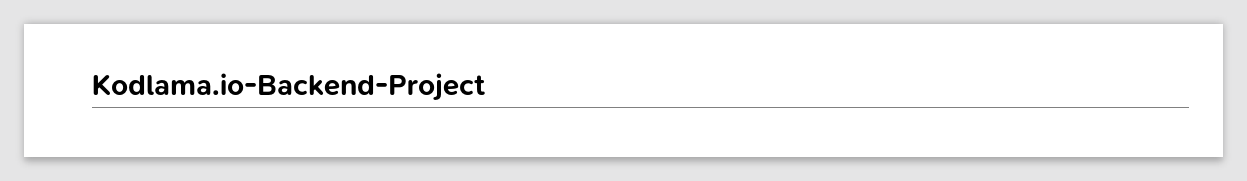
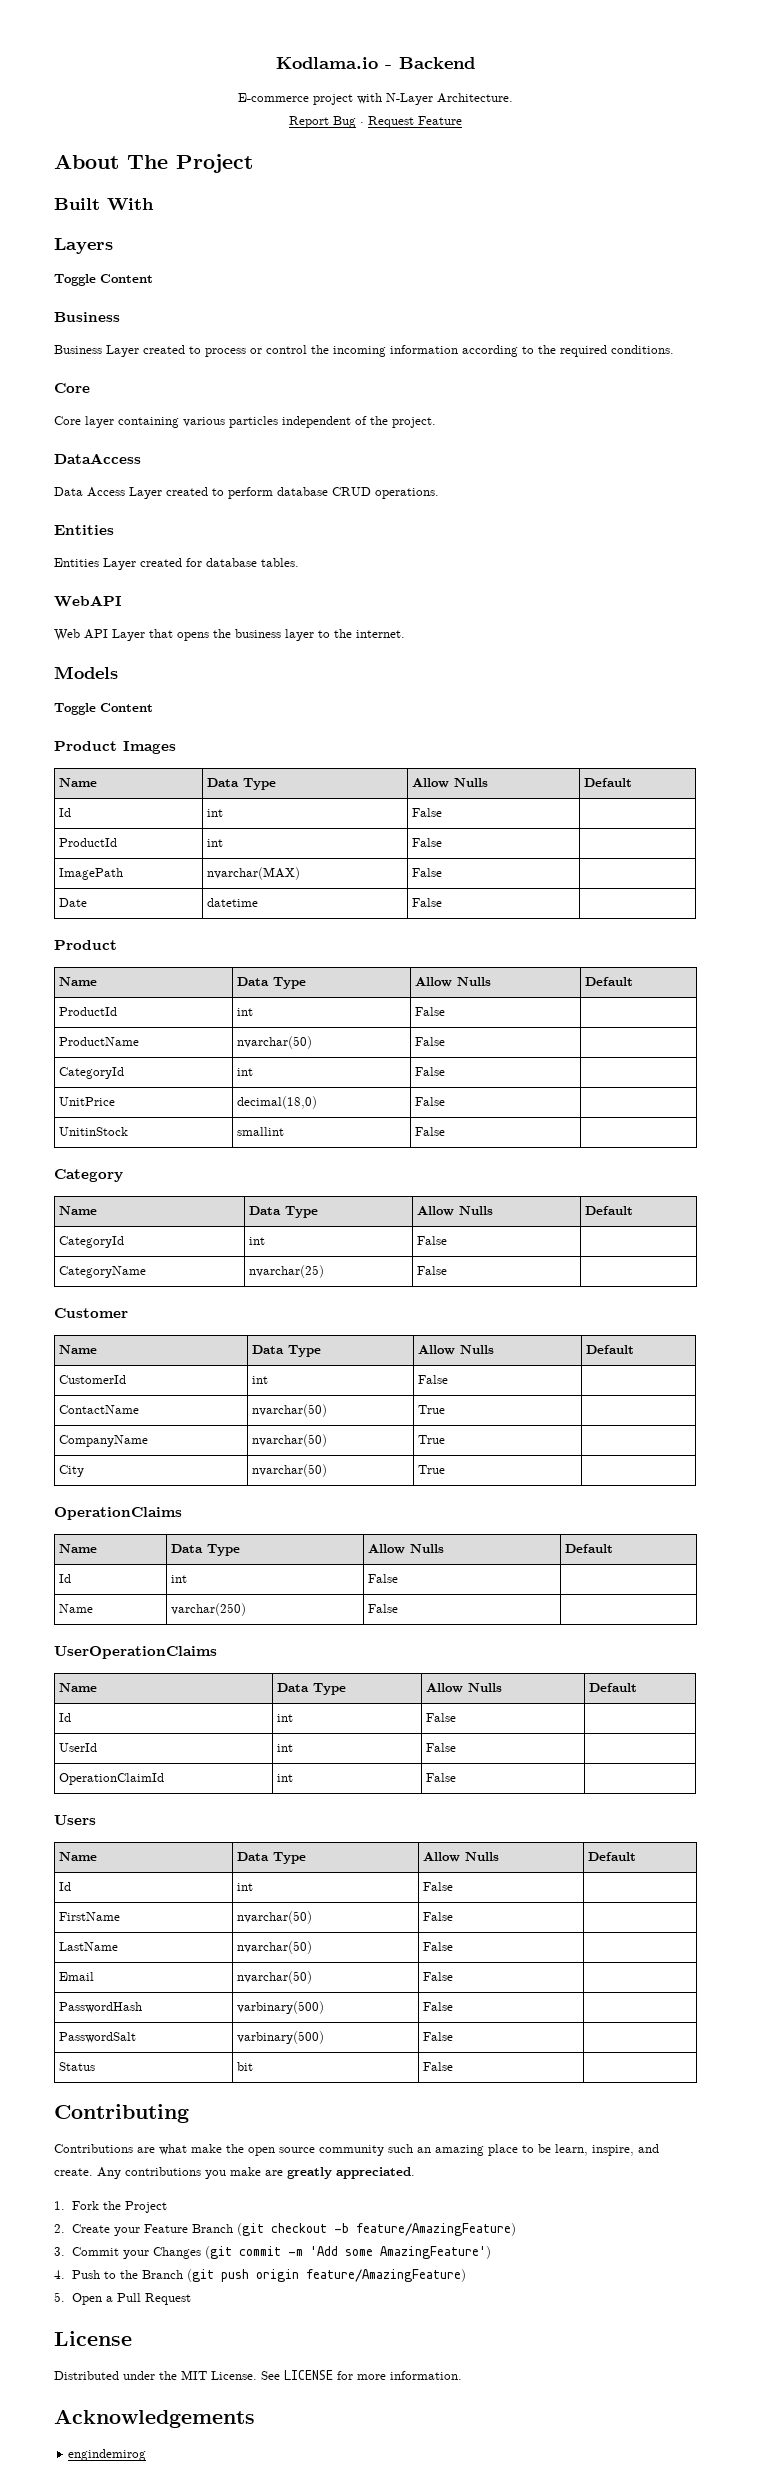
[92,73,485,101] Kodlama.io-Backend-Project -> [276,57,475,69] [238,93,513,105] [289,116,462,128] [54,154,253,173] [54,198,154,211] [54,238,113,254] [54,274,153,286] [54,312,120,322] [54,345,674,357] [54,383,90,393] [54,416,436,428] [54,453,141,464] [54,487,439,499] [54,525,114,535] [54,558,299,570] [54,595,122,607] [54,629,405,641] [54,666,118,679] [54,703,153,715] [54,741,176,754] [59,778,98,787] [207,778,277,790] [412,778,489,788] [584,778,633,787] [59,808,72,817] [207,809,224,817] [412,808,443,817] [59,838,118,847] [207,839,224,847] [412,838,443,847] [59,868,124,880] [207,867,301,880] [412,868,443,877] [59,898,88,907] [207,898,259,907] [412,898,443,907] [54,940,117,950] [59,977,98,986] [237,977,307,989] [415,977,492,987] [585,977,634,986] [59,1007,118,1016] [237,1008,254,1016] [415,1007,446,1016] [59,1037,140,1046] [237,1036,313,1049] [415,1037,446,1046] [59,1067,125,1079] [237,1068,254,1076] [415,1067,446,1076] [59,1097,116,1106] [237,1096,318,1109] [415,1097,446,1106] [59,1127,129,1136] [237,1127,285,1136] [415,1127,446,1136] [54,1169,123,1182] [59,1206,98,1215] [249,1206,319,1218] [417,1206,494,1216] [585,1206,634,1215] [59,1236,125,1248] [249,1237,266,1245] [417,1236,448,1245] [59,1266,147,1278] [249,1265,325,1278] [417,1266,448,1275] [54,1308,128,1318] [59,1345,98,1354] [252,1345,322,1357] [418,1345,495,1355] [586,1345,635,1354] [59,1375,127,1384] [252,1376,269,1384] [418,1375,449,1384] [59,1405,140,1414] [252,1404,328,1417] [418,1405,446,1414] [59,1435,149,1447] [252,1434,328,1447] [418,1435,446,1444] [59,1465,85,1477] [252,1464,328,1477] [418,1465,446,1474] [54,1507,182,1520] [59,1544,98,1553] [171,1544,241,1556] [368,1544,445,1554] [565,1544,614,1553] [59,1574,72,1583] [171,1575,188,1583] [368,1574,399,1583] [59,1604,94,1613] [171,1603,247,1616] [368,1604,399,1613] [54,1646,217,1659] [59,1683,98,1692] [277,1683,347,1695] [426,1683,503,1693] [589,1683,638,1692] [59,1713,72,1722] [277,1714,294,1722] [426,1713,457,1722] [59,1743,98,1752] [277,1744,294,1752] [426,1743,457,1752] [59,1773,165,1785] [277,1774,294,1782] [426,1773,457,1782] [54,1815,96,1825] [59,1852,98,1861] [237,1852,307,1864] [423,1852,500,1862] [588,1852,637,1861] [59,1882,72,1891] [237,1883,254,1891] [423,1882,454,1891] [59,1912,121,1921] [237,1911,313,1924] [423,1912,454,1921] [59,1942,119,1951] [237,1941,313,1954] [423,1942,454,1951] [59,1972,95,1981] [237,1971,313,1984] [423,1972,454,1981] [59,2002,143,2013] [237,2001,325,2014] [423,2002,454,2011] [59,2032,137,2043] [237,2031,325,2044] [423,2032,454,2041] [59,2062,96,2071] [237,2062,254,2071] [423,2062,454,2071] [54,2104,189,2123] [54,2144,659,2156] [54,2167,415,2179] [54,2201,167,2213] [54,2223,516,2236] [54,2246,491,2259] [54,2269,466,2282] [54,2292,191,2305] [54,2331,132,2346] [54,2370,462,2380] [54,2409,255,2428] [68,2449,147,2461] Kodlama.io - Backend // E-commerce project with N-Layer Architecture. // Report Bug · Request Feature // About The Project // Built With // Layers // Toggle Content // Business // Business Layer created to process or control the incoming information according to the required conditions. // Core // Core layer containing various particles independent of the project. // DataAccess // Data Access Layer created to perform database CRUD operations. // Entities // Entities Layer created for database tables. // WebAPI // Web API Layer that opens the business layer to the internet. // Models // Toggle Content // Product Images // Name | Data Type | Allow Nulls | Default // Id | int | False | // ProductId | int | False | // ImagePath | nvarchar(MAX) | False | // Date | datetime | False | // Product // Name | Data Type | Allow Nulls | Default // ProductId | int | False | // ProductName | nvarchar(50) | False | // CategoryId | int | False | // UnitPrice | decimal(18,0) | False | // UnitinStock | smallint | False | // Category // Name | Data Type | Allow Nulls | Default // CategoryId | int | False | // CategoryName | nvarchar(25) | False | // Customer // Name | Data Type | Allow Nulls | Default // CustomerId | int | False | // ContactName | nvarchar(50) | True | // CompanyName | nvarchar(50) | True | // City | nvarchar(50) | True | // OperationClaims // Name | Data Type | Allow Nulls | Default // Id | int | False | // Name | varchar(250) | False | // UserOperationClaims // Name | Data Type | Allow Nulls | Default // Id | int | False | // UserId | int | False | // OperationClaimId | int | False | // Users // Name | Data Type | Allow Nulls | Default // Id | int | False | // FirstName | nvarchar(50) | False | // LastName | nvarchar(50) | False | // Email | nvarchar(50) | False | // PasswordHash | varbinary(500) | False | // PasswordSalt | varbinary(500) | False | // Status | bit | False | // Contributing // Contributions are what make the open source community such an amazing place to be learn, inspire, and create. Any contributions you make are greatly appreciated. // 1. Fork the Project // 2. Create your Feature Branch (git checkout -b feature/AmazingFeature) // 3. Commit your Changes (git commit -m 'Add some AmazingFeature') // 4. Push to the Branch (git push origin feature/AmazingFeature) // 5. Open a Pull Request // License // Distributed under the MIT License. See LICENSE for more information. // Acknowledgements // engindemirog

